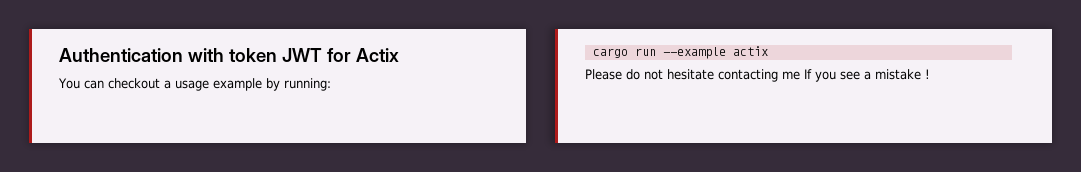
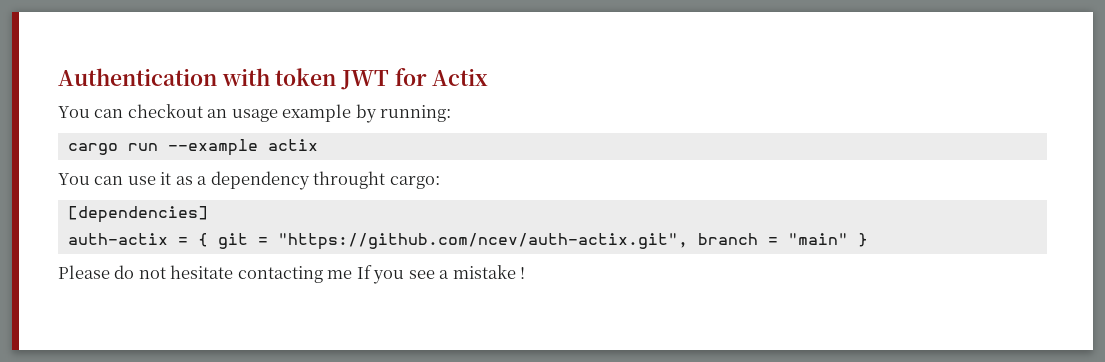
[163,80,171,89] a -> [207,109,228,118] an
(768, 51) none -> [58,171,440,190] [67,206,208,223] [67,233,868,250] // You can use it as a dependency throught cargo: // [dependencies] // auth-actix = { git = "https://github.com/ncev/auth-actix.git", branch = "main" }

